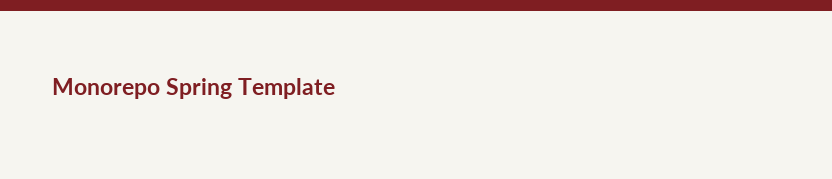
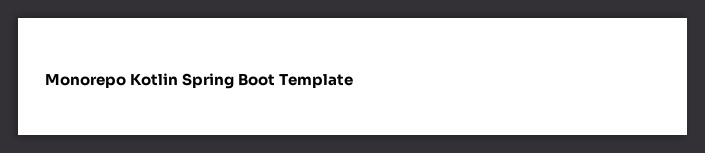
[166,78,233,99] Spring -> [130,73,276,89] Kotlin Spring Boot

